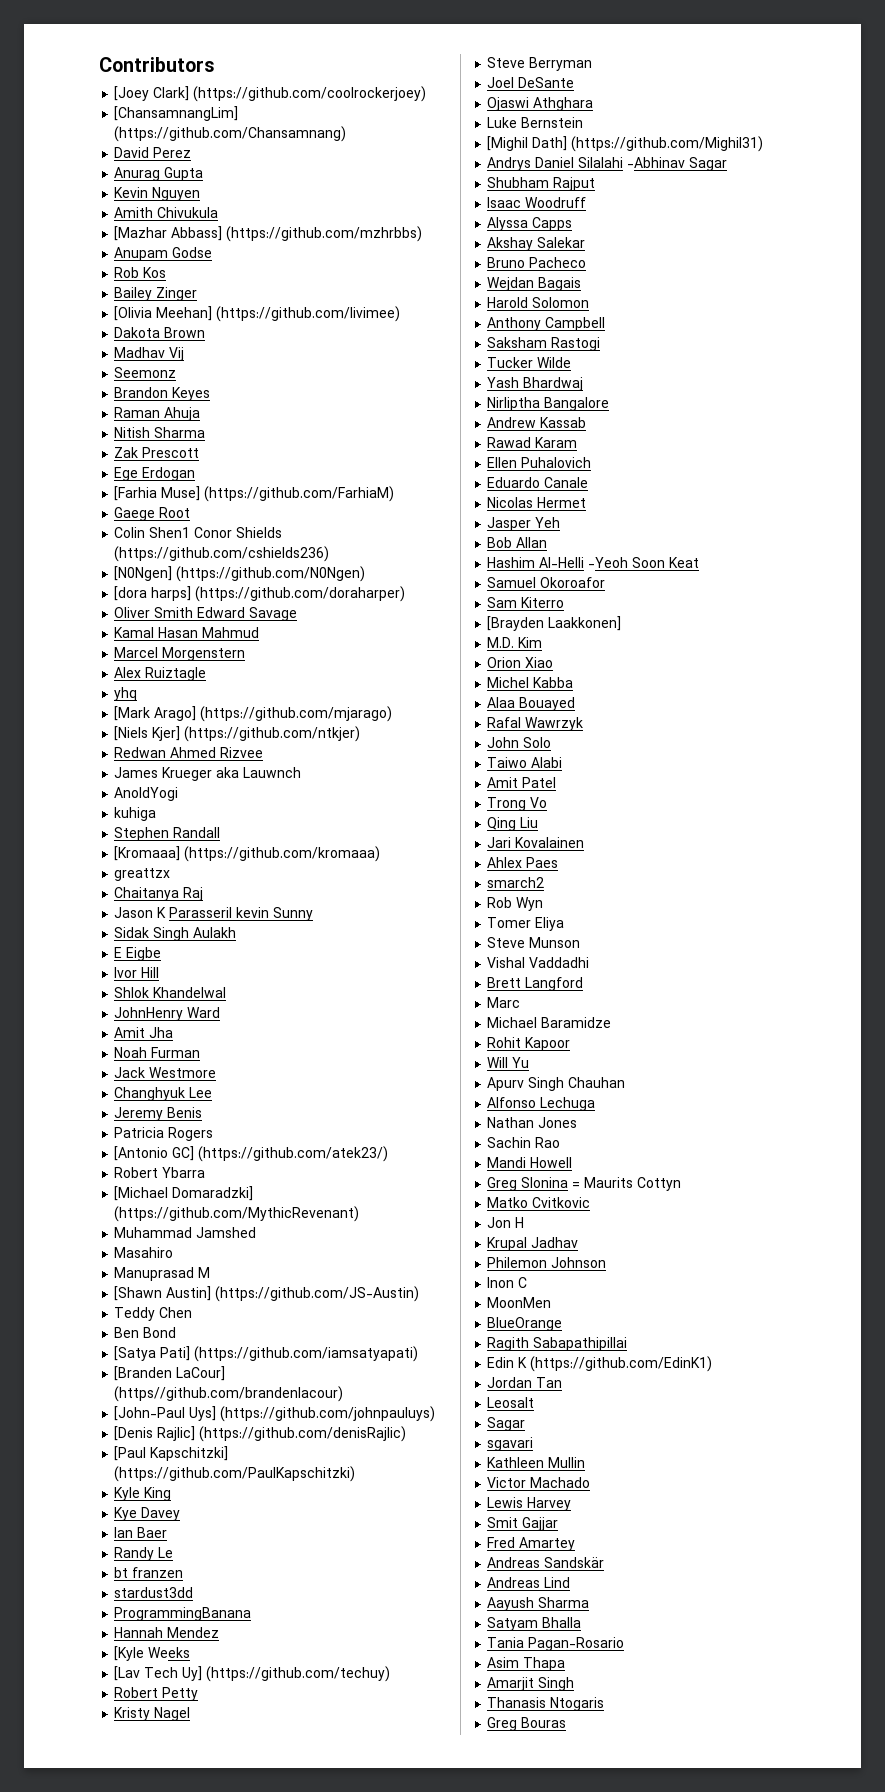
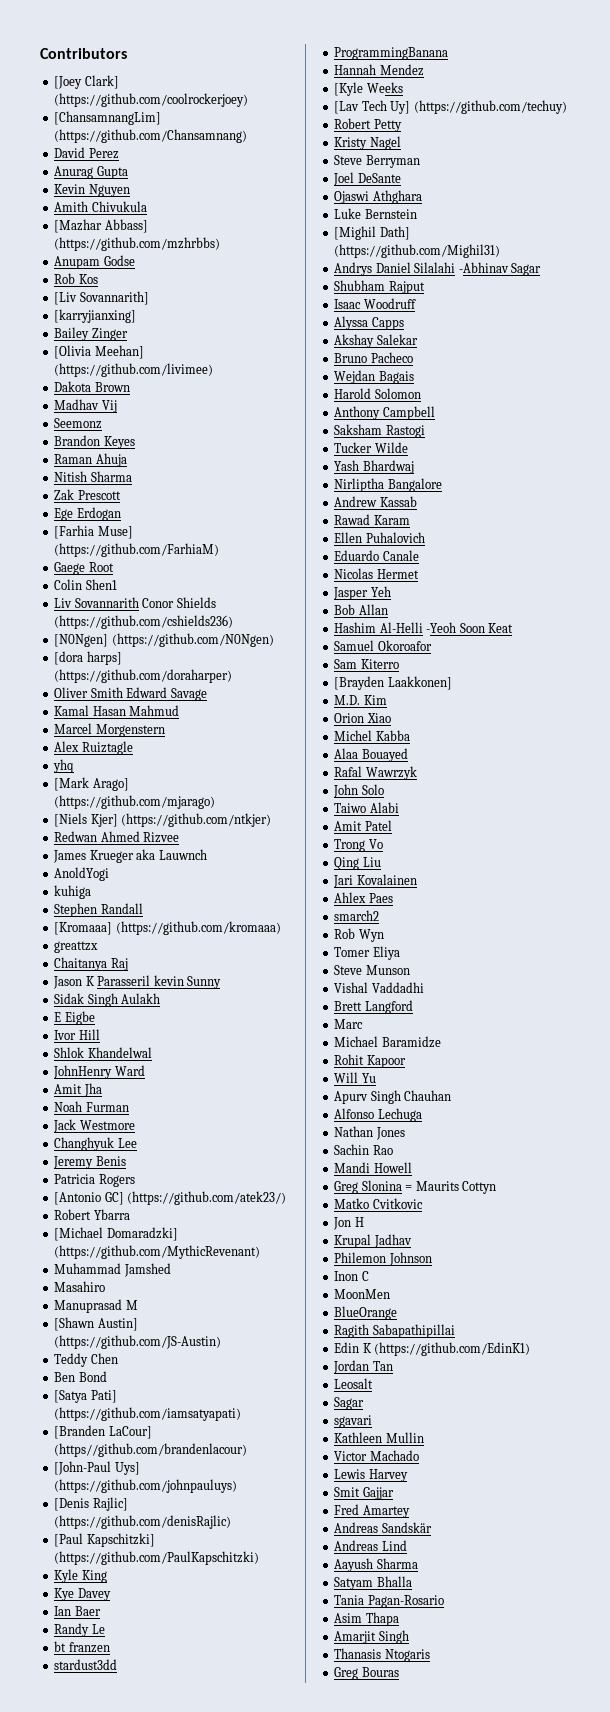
(167, 272) none -> [54,291,149,305] [54,309,137,323] // [Liv Sovannarith] // [karryjianxing]
(191, 532) none -> [54,597,139,608] // Liv Sovannarith

